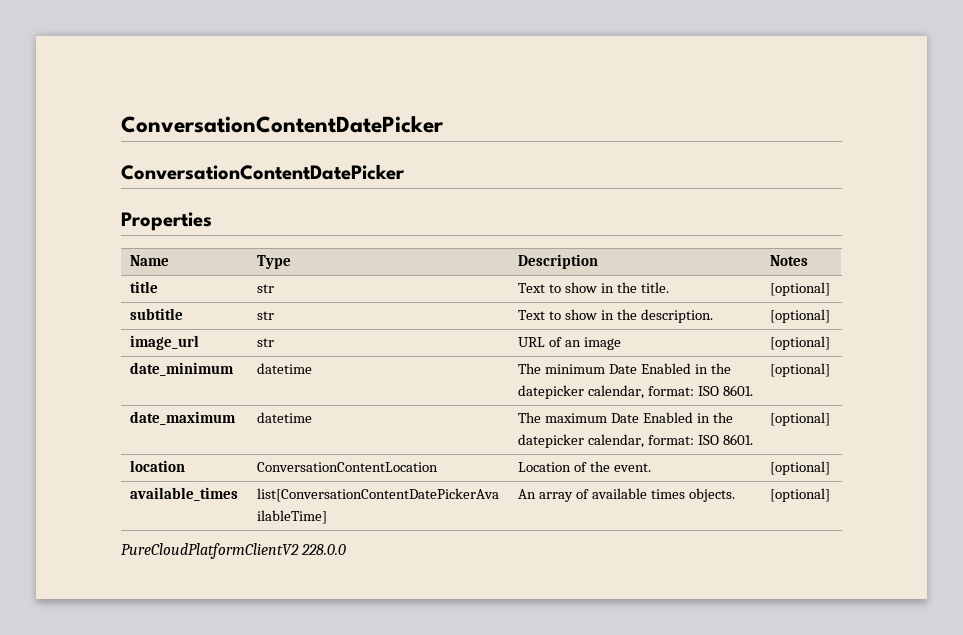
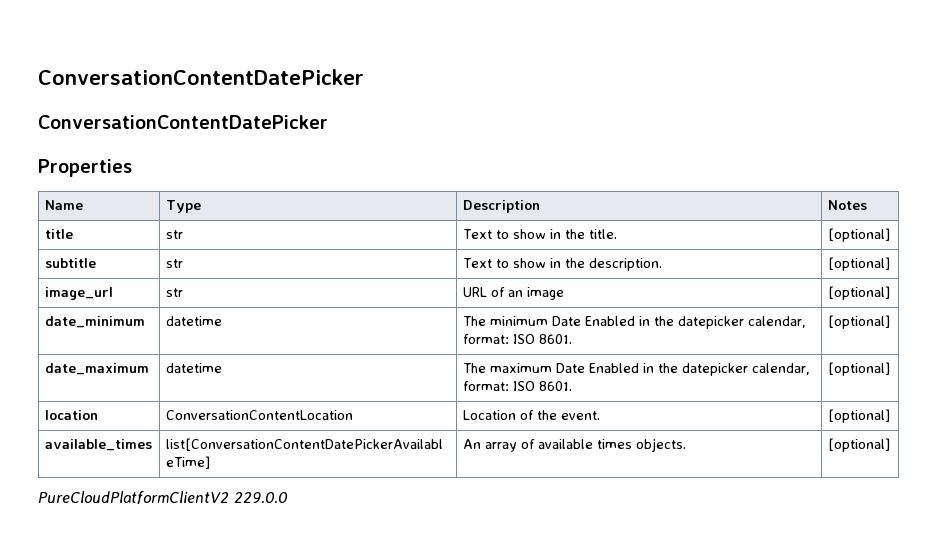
[301,544,347,555] 228.0.0 -> [234,492,288,504] 229.0.0

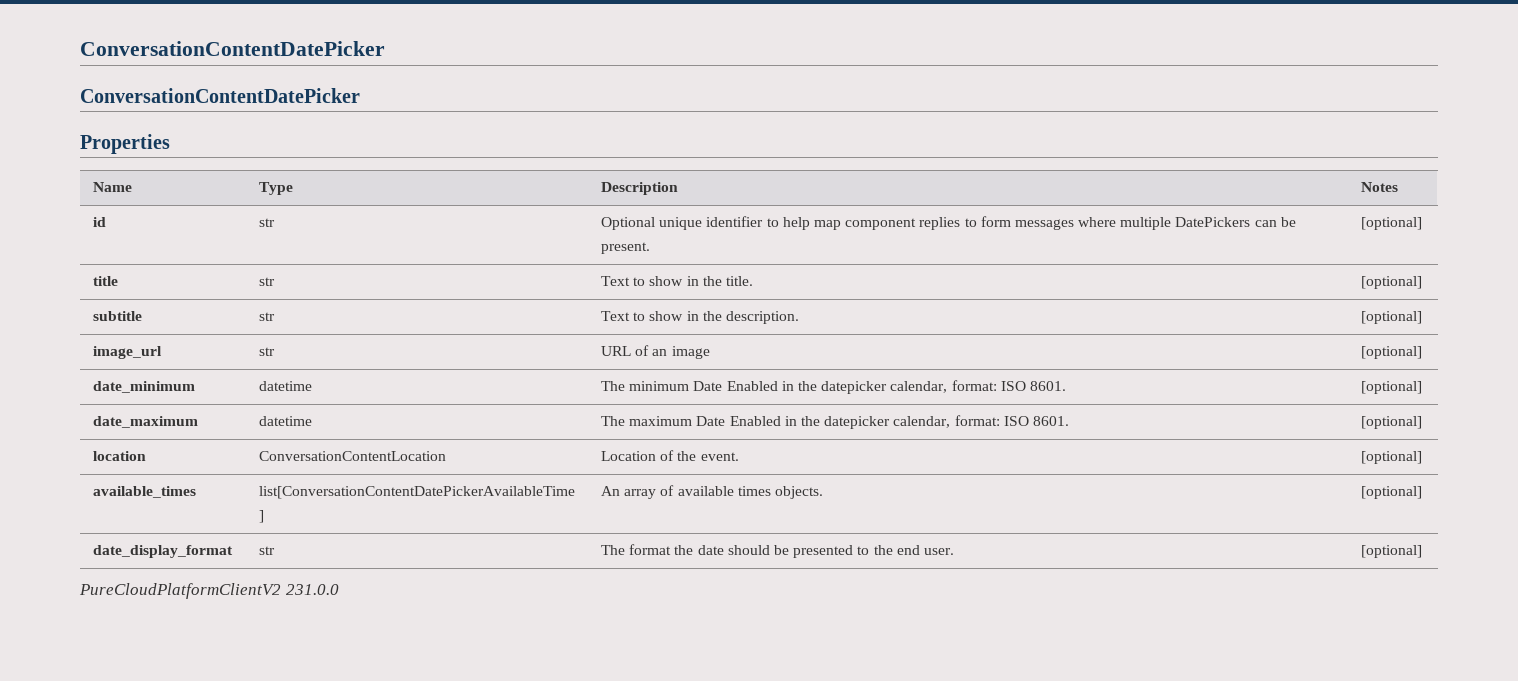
(867, 205) none -> [93,217,107,227] [259,218,276,227] [601,216,1296,230] [601,242,651,254] [1361,217,1423,230] // id | str | Optional unique identifier to help map component replies to form messages where multiple DatePickers can be present. | [optional]
(890, 445) none -> [93,545,234,558] [259,546,276,555] [601,544,954,558] [1361,545,1423,558] // date_display_format | str | The format the date should be presented to the end user. | [optional]
[234,492,288,504] 229.0.0 -> [285,584,339,595] 231.0.0

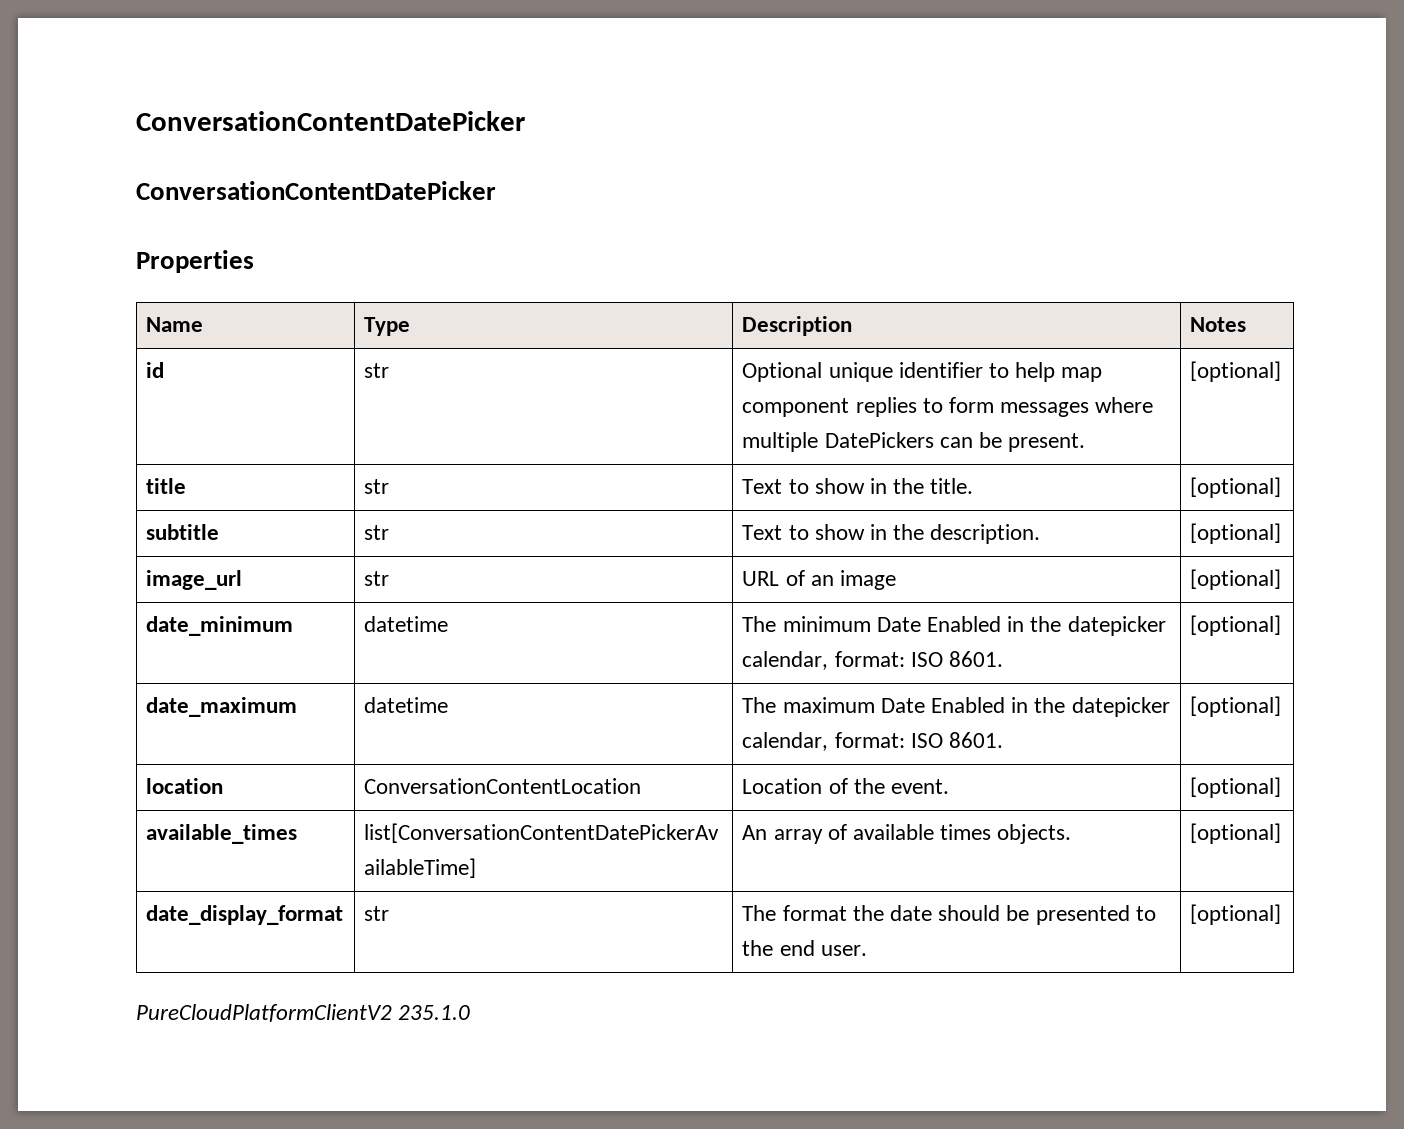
[285,584,339,595] 231.0.0 -> [398,1005,471,1020] 235.1.0

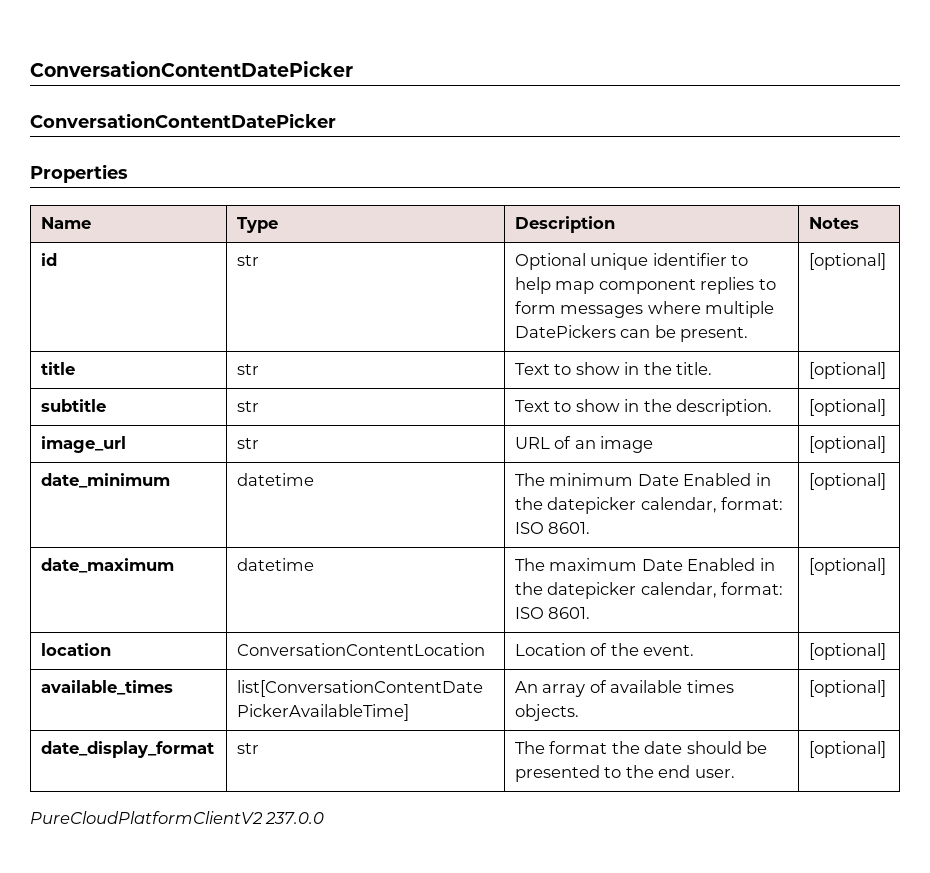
[398,1005,471,1020] 235.1.0 -> [265,812,325,824] 237.0.0

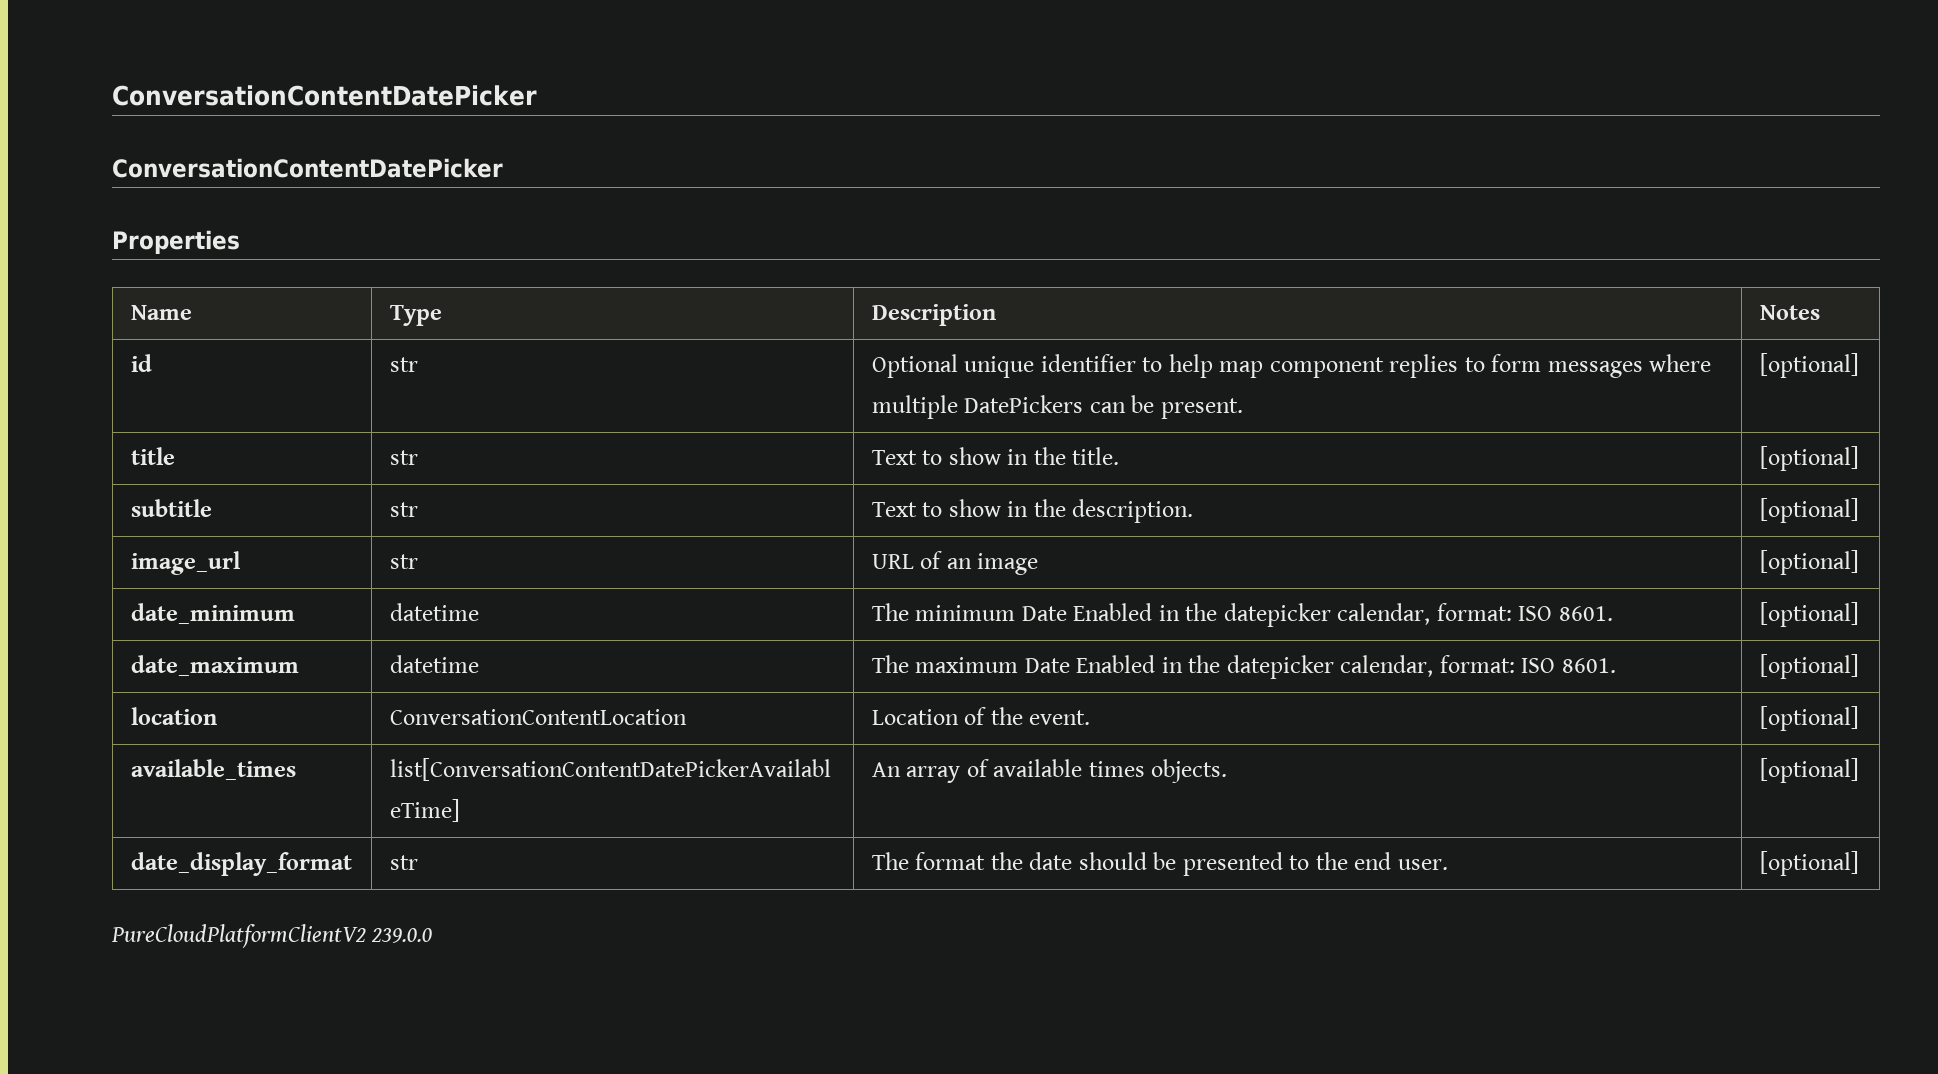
[265,812,325,824] 237.0.0 -> [371,928,433,943] 239.0.0

